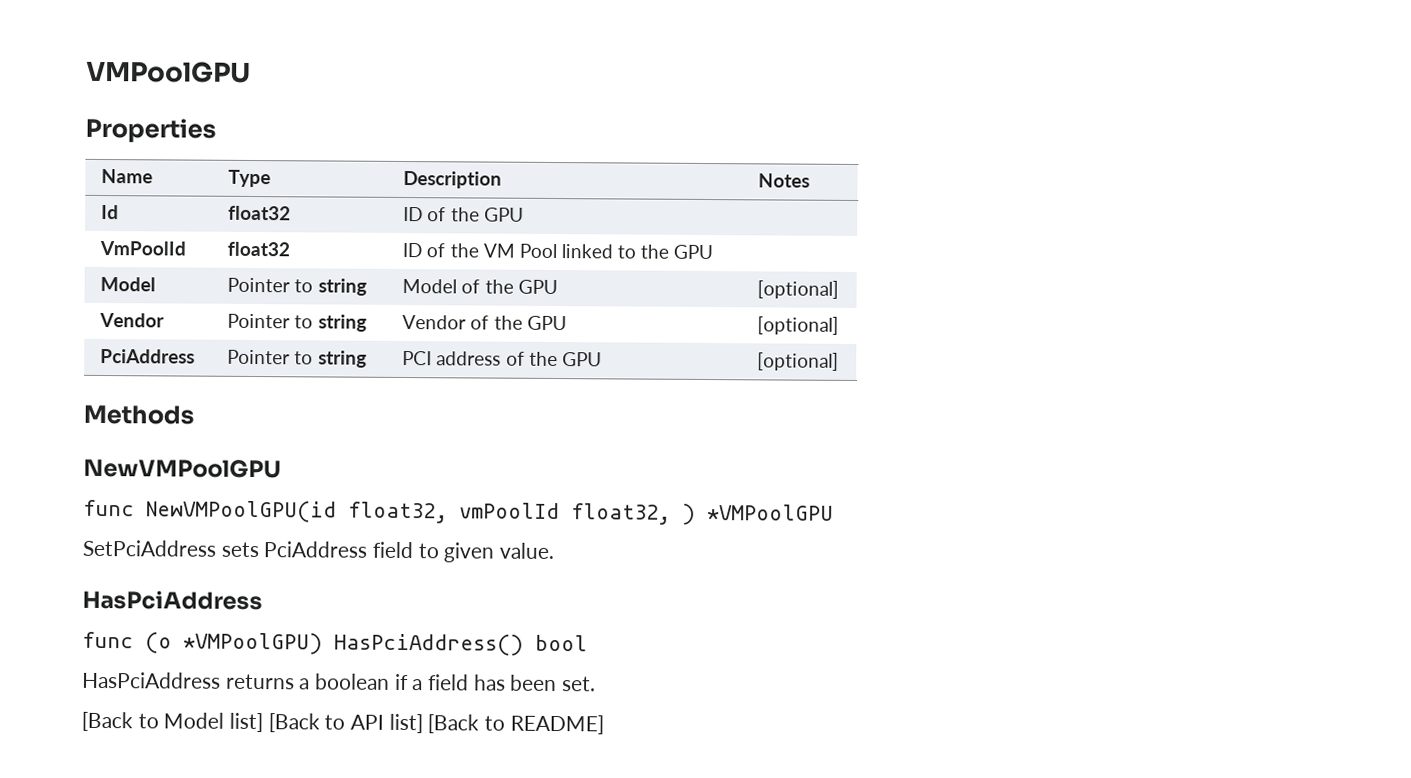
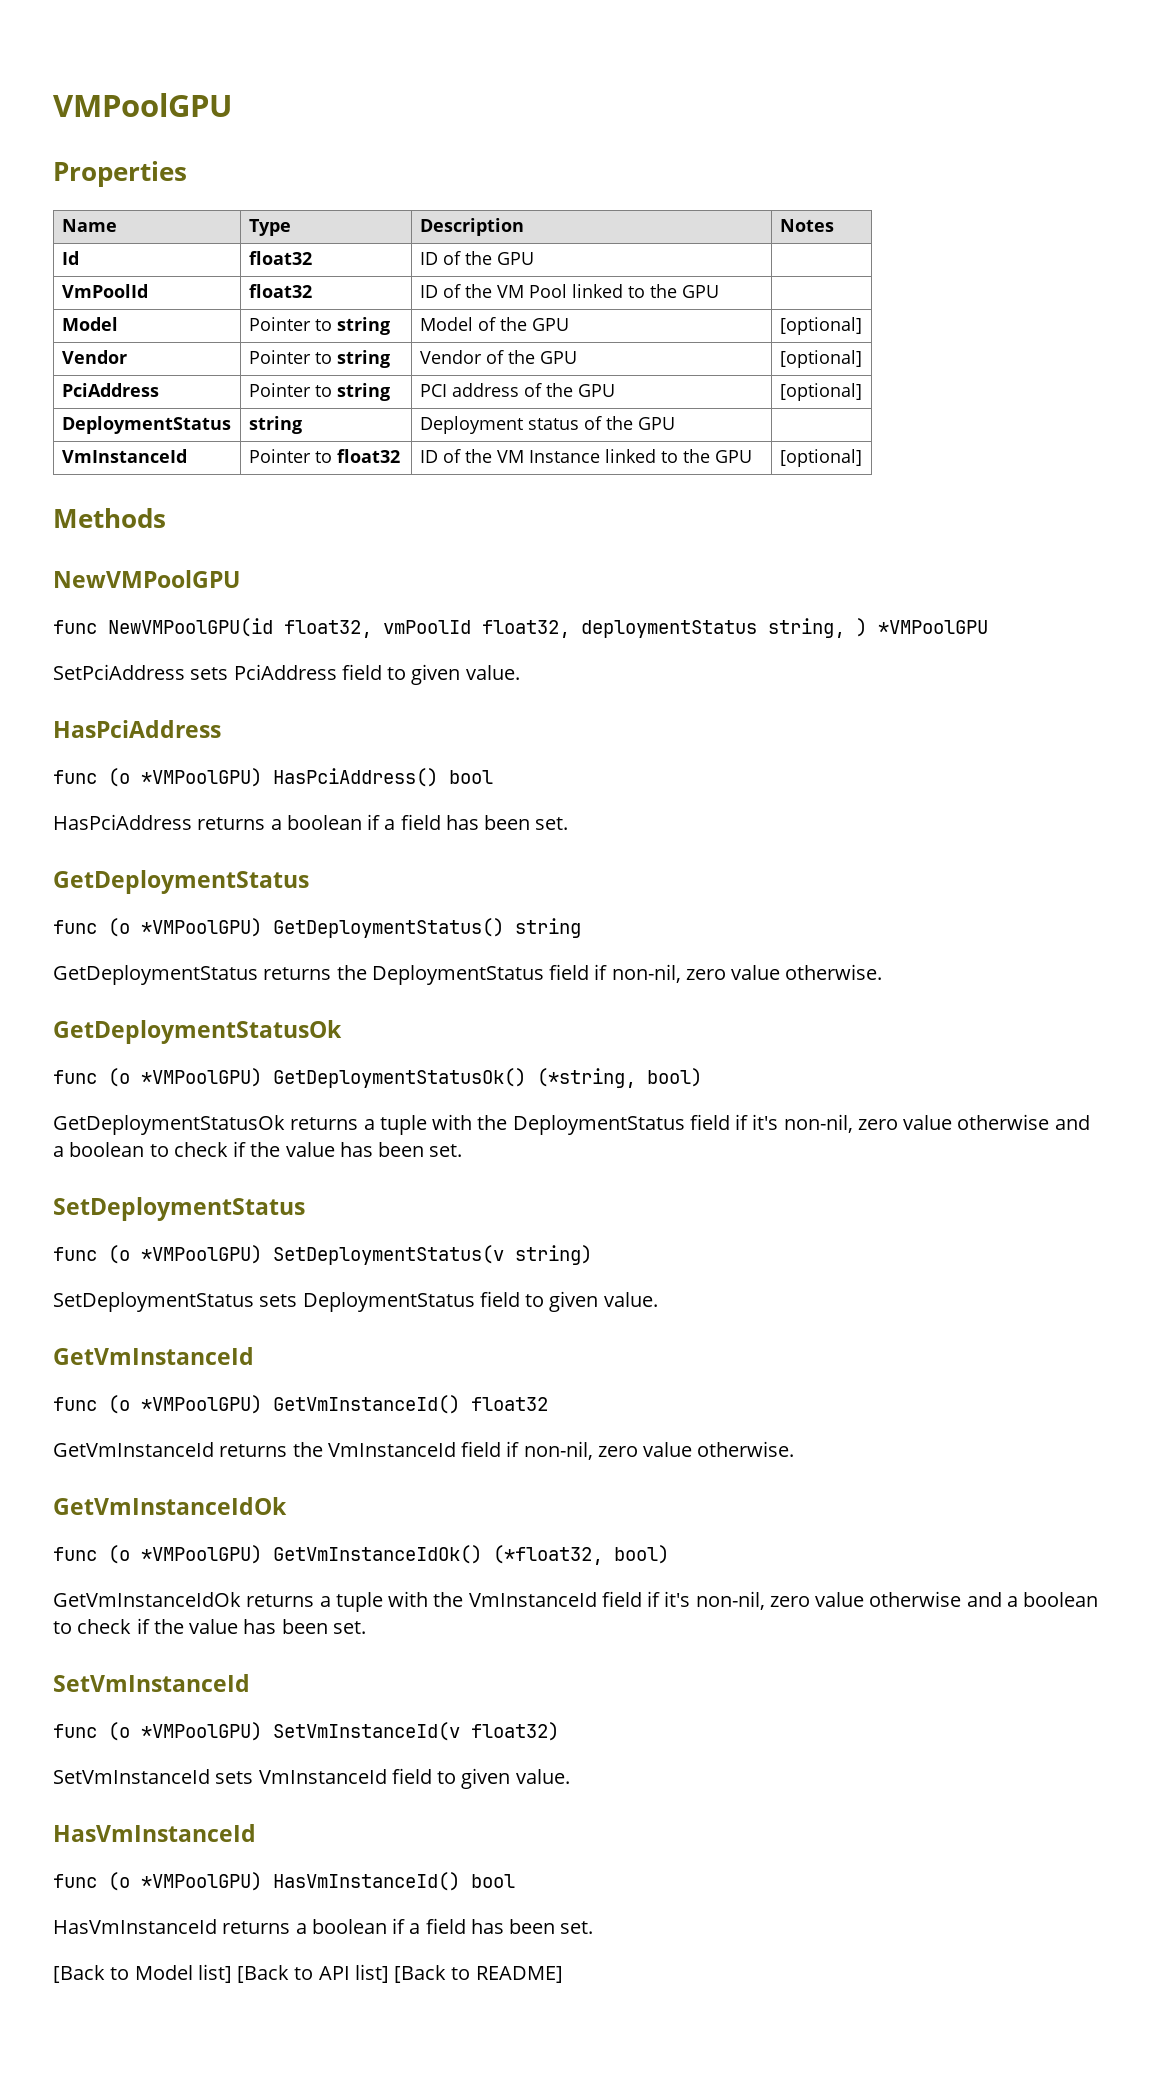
(840, 361) none -> [61,416,231,434] [248,416,302,434] [419,416,675,434] [61,449,187,463] [248,449,400,463] [419,449,752,463] [779,449,862,467] // DeploymentStatus | string | Deployment status of the GPU | // VmInstanceId | Pointer to float32 | ID of the VM Instance linked to the GPU | [optional]
(671, 514) none -> [581,618,845,638] deploymentStatus string,
(597, 684) none -> [53,870,309,894] [53,918,581,938] [53,964,883,985] [53,1020,342,1044] [53,1068,702,1088] [53,1114,1090,1135] [53,1141,463,1157] [53,1197,305,1221] [53,1245,592,1265] [53,1291,658,1312] [53,1347,254,1365] [53,1395,548,1414] [53,1441,795,1460] [53,1497,287,1515] [53,1545,669,1565] [53,1591,1099,1612] [53,1618,366,1634] [53,1674,250,1692] [53,1722,559,1741] [53,1768,570,1789] [53,1824,256,1842] [53,1872,515,1891] [53,1918,594,1934] // GetDeploymentStatus // func (o *VMPoolGPU) GetDeploymentStatus() string // GetDeploymentStatus returns the DeploymentStatus field if non-nil, zero value otherwise. // GetDeploymentStatusOk // func (o *VMPoolGPU) GetDeploymentStatusOk() (*string, bool) // GetDeploymentStatusOk returns a tuple with the DeploymentStatus field if it's non-nil, zero value otherwise and a boolean to check if the value has been set. // SetDeploymentStatus // func (o *VMPoolGPU) SetDeploymentStatus(v string) // SetDeploymentStatus sets DeploymentStatus field to given value. // GetVmInstanceId // func (o *VMPoolGPU) GetVmInstanceId() float32 // GetVmInstanceId returns the VmInstanceId field if non-nil, zero value otherwise. // GetVmInstanceIdOk // func (o *VMPoolGPU) GetVmInstanceIdOk() (*float32, bool) // GetVmInstanceIdOk returns a tuple with the VmInstanceId field if it's non-nil, zero value otherwise and a boolean to check if the value has been set. // SetVmInstanceId // func (o *VMPoolGPU) SetVmInstanceId(v float32) // SetVmInstanceId sets VmInstanceId field to given value. // HasVmInstanceId // func (o *VMPoolGPU) HasVmInstanceId() bool // HasVmInstanceId returns a boolean if a field has been set.

